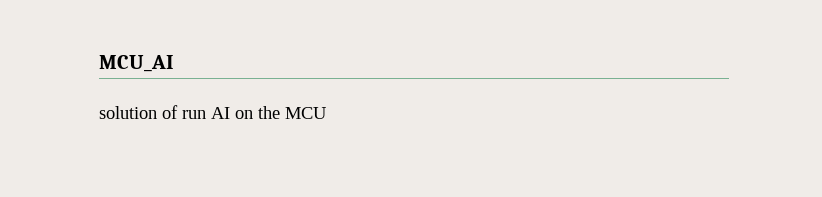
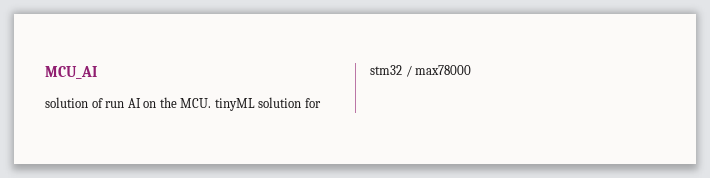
[285,107,326,119] MCU -> [180,97,321,111] [370,65,472,77] MCU. tinyML solution for stm32 / max78000

